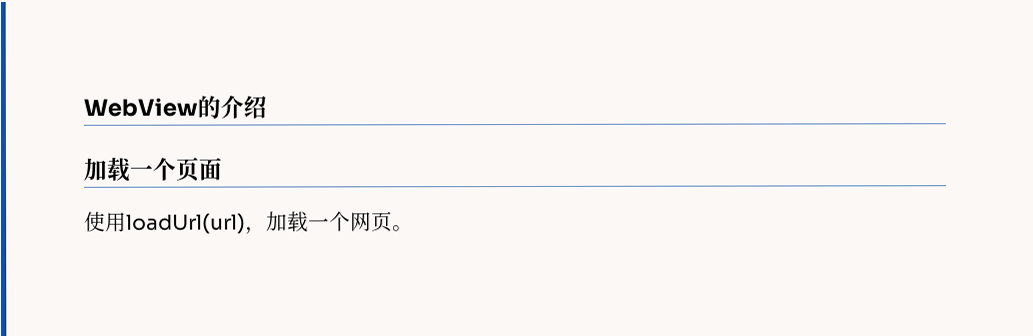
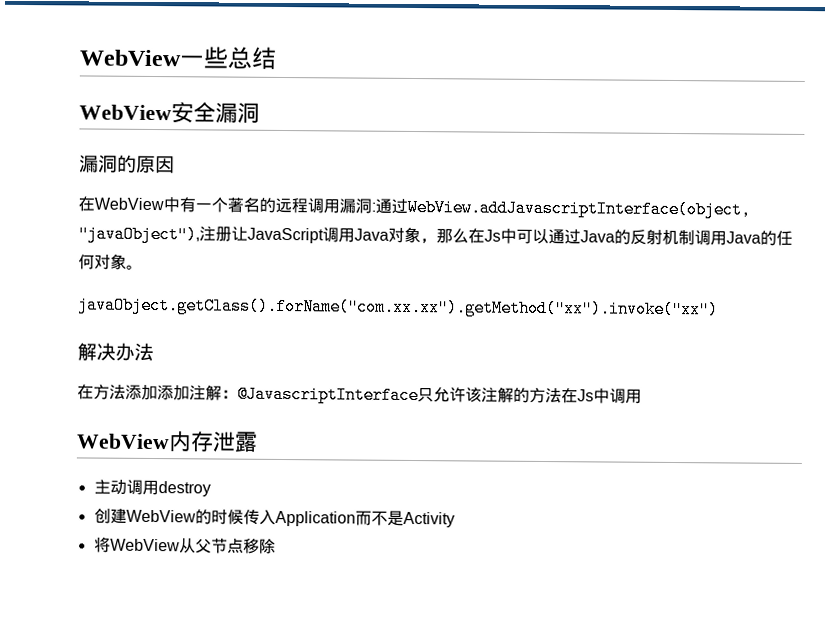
[83,95,267,119] [83,157,223,182] [84,211,414,235] WebView的介绍 // 加载一个页面 // 使用loadUrl(url)，加载一个网页。 -> [79,46,277,70] [79,102,260,124] [79,154,175,174] [78,196,751,219] [78,225,793,246] [78,253,143,270] [78,296,719,319] [77,342,154,362] [77,384,642,405] [76,431,258,452] [93,479,211,497] [93,508,455,528] [93,536,276,554] WebView一些总结 // WebView安全漏洞 // 漏洞的原因 // 在WebView中有一个著名的远程调用漏洞:通过WebView.addJavascriptInterface(object, "javaObject"),注册让JavaScript调用Java对象，那么在Js中可以通过Java的反射机制调用Java的任何对象。 // javaObject.getClass().forName("com.xx.xx").getMethod("xx").invoke("xx") // 解决办法 // 在方法添加添加注解：@JavascriptInterface只允许该注解的方法在Js中调用 // WebView内存泄露 // 主动调用destroy // 创建WebView的时候传入Application而不是Activity // 将WebView从父节点移除

